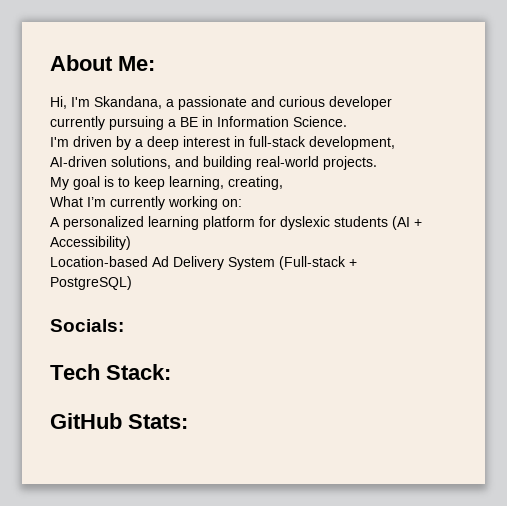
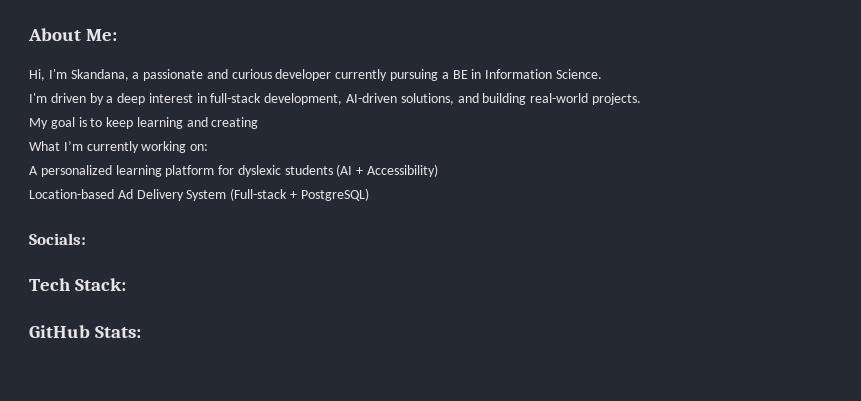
[169,176,283,190] learning, creating, -> [136,117,259,129] learning and creating

